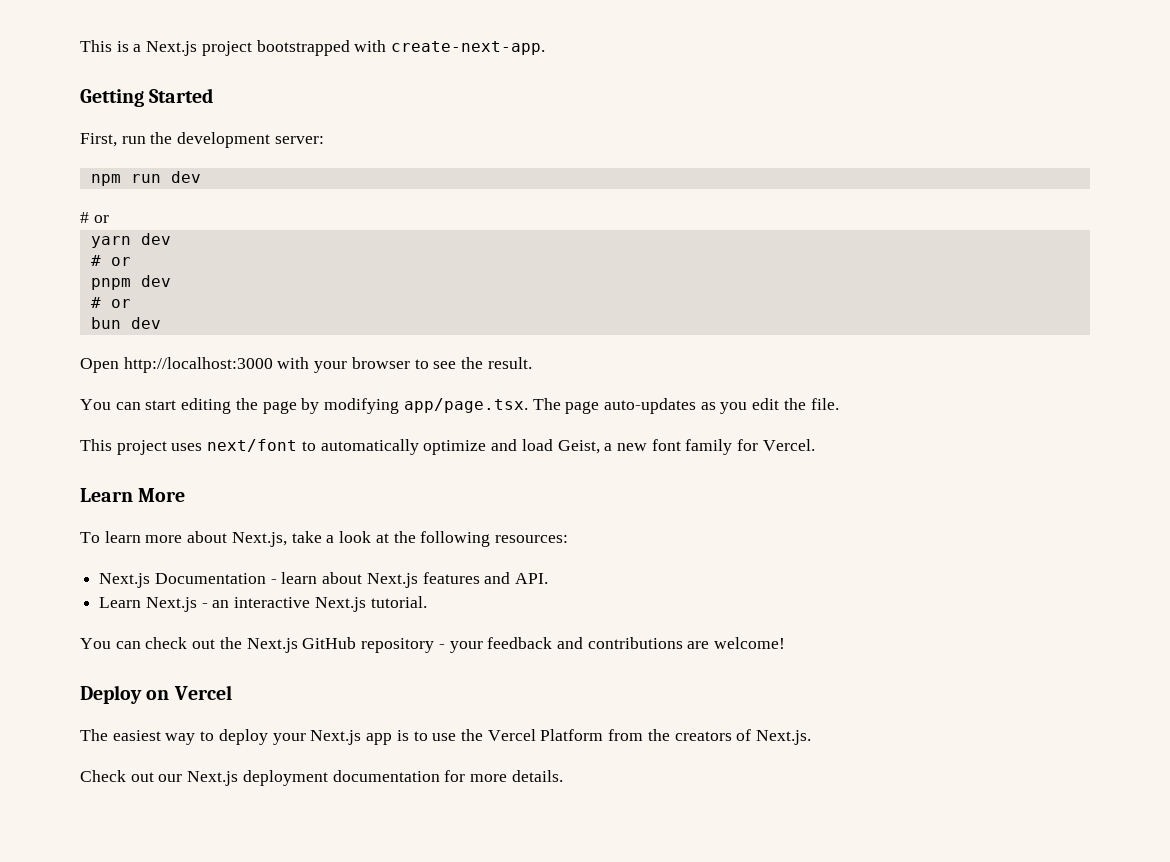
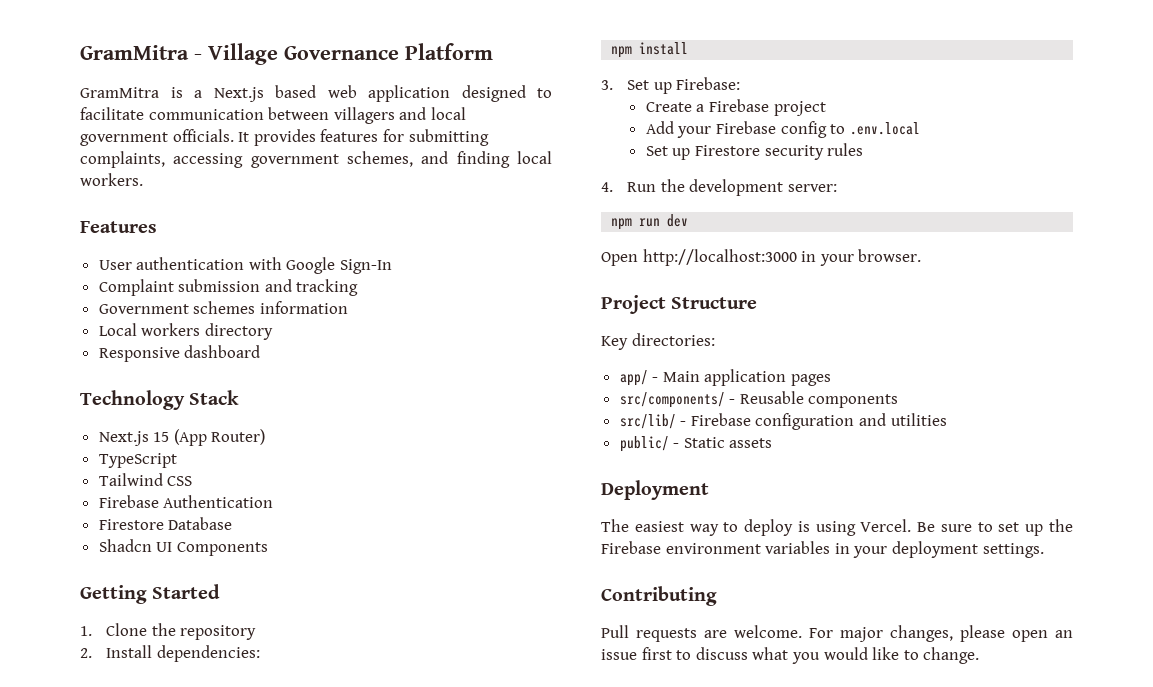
[80,40,546,56] [80,88,214,107] [80,133,146,147] This is a Next.js project bootstrapped with create-next-app. // Getting Started // First, run -> [80,43,493,65] [80,85,552,102] [80,107,466,124] [80,129,489,146] [80,151,552,168] [80,173,143,186] [80,221,157,233] [98,257,393,274] [98,279,359,296] [98,301,348,314] [98,323,273,340] [98,345,261,362] [80,390,240,410] [98,429,266,446] [98,453,177,468] [98,473,193,486] [98,495,274,508] [98,517,233,530] [98,539,268,556] [80,584,221,604] [80,623,257,640] [80,645,260,662] [611,42,689,58] [601,77,741,94] [645,99,826,116] [645,121,920,138] [645,143,864,160] [601,182,657,192] GramMitra - Village Governance Platform // GramMitra is a Next.js based web application designed to facilitate communication between villagers and local government officials. It provides features for submitting complaints, accessing government schemes, and finding local workers. // Features // User authentication with Google Sign-In // Complaint submission and tracking // Government schemes information // Local workers directory // Responsive dashboard // Technology Stack // Next.js 15 (App Router) // TypeScript // Tailwind CSS // Firebase Authentication // Firestore Database // Shadcn UI Components // Getting Started // 1. Clone the repository // 2. Install dependencies: // npm install // 3. Set up Firebase: // Create a Firebase project // Add your Firebase config to .env.local // Set up Firestore security rules // 4. Run
[80,212,109,223] [90,233,171,248] [90,255,131,266] [90,275,171,290] [90,297,131,308] [90,317,161,329] [80,357,532,373] [80,398,839,414] [80,439,815,455] [80,488,186,502] [80,531,568,547] [99,572,549,588] [99,596,427,612] [80,637,786,653] [80,685,232,704] # or // yarn dev // # or // pnpm dev // # or // bun dev // Open http://localhost:3000 with your browser to see the result. // You can start editing the page by modifying app/page.tsx. The page auto-updates as you edit the file. // This project uses next/font to automatically optimize and load Geist, a new font family for Vercel. // Learn More // To learn more about Next.js, take a look at the following resources: // Next.js Documentation - learn about Next.js features and API. // Learn Next.js - an interactive Next.js tutorial. // You can check out the Next.js GitHub repository - your feedback and contributions are welcome! // Deploy on Vercel -> [601,249,922,266] [601,295,758,314] [601,333,715,350] [619,369,832,386] [619,391,899,408] [619,413,947,430] [619,436,773,452] [601,480,709,500] Open http://localhost:3000 in your browser. // Project Structure // Key directories: // app/ - Main application pages // src/components/ - Reusable components // src/lib/ - Firebase configuration and utilities // public/ - Static assets // Deployment
[272,729,812,745] [80,770,563,786] your Next.js app is to use the Vercel Platform from the creators of Next.js. // Check out our Next.js deployment documentation for more details. -> [797,519,1073,536] [601,541,1044,558] [601,586,717,606] [601,625,1073,642] [601,647,980,664] is using Vercel. Be sure to set up the Firebase environment variables in your deployment settings. // Contributing // Pull requests are welcome. For major changes, please open an issue first to discuss what you would like to change.

